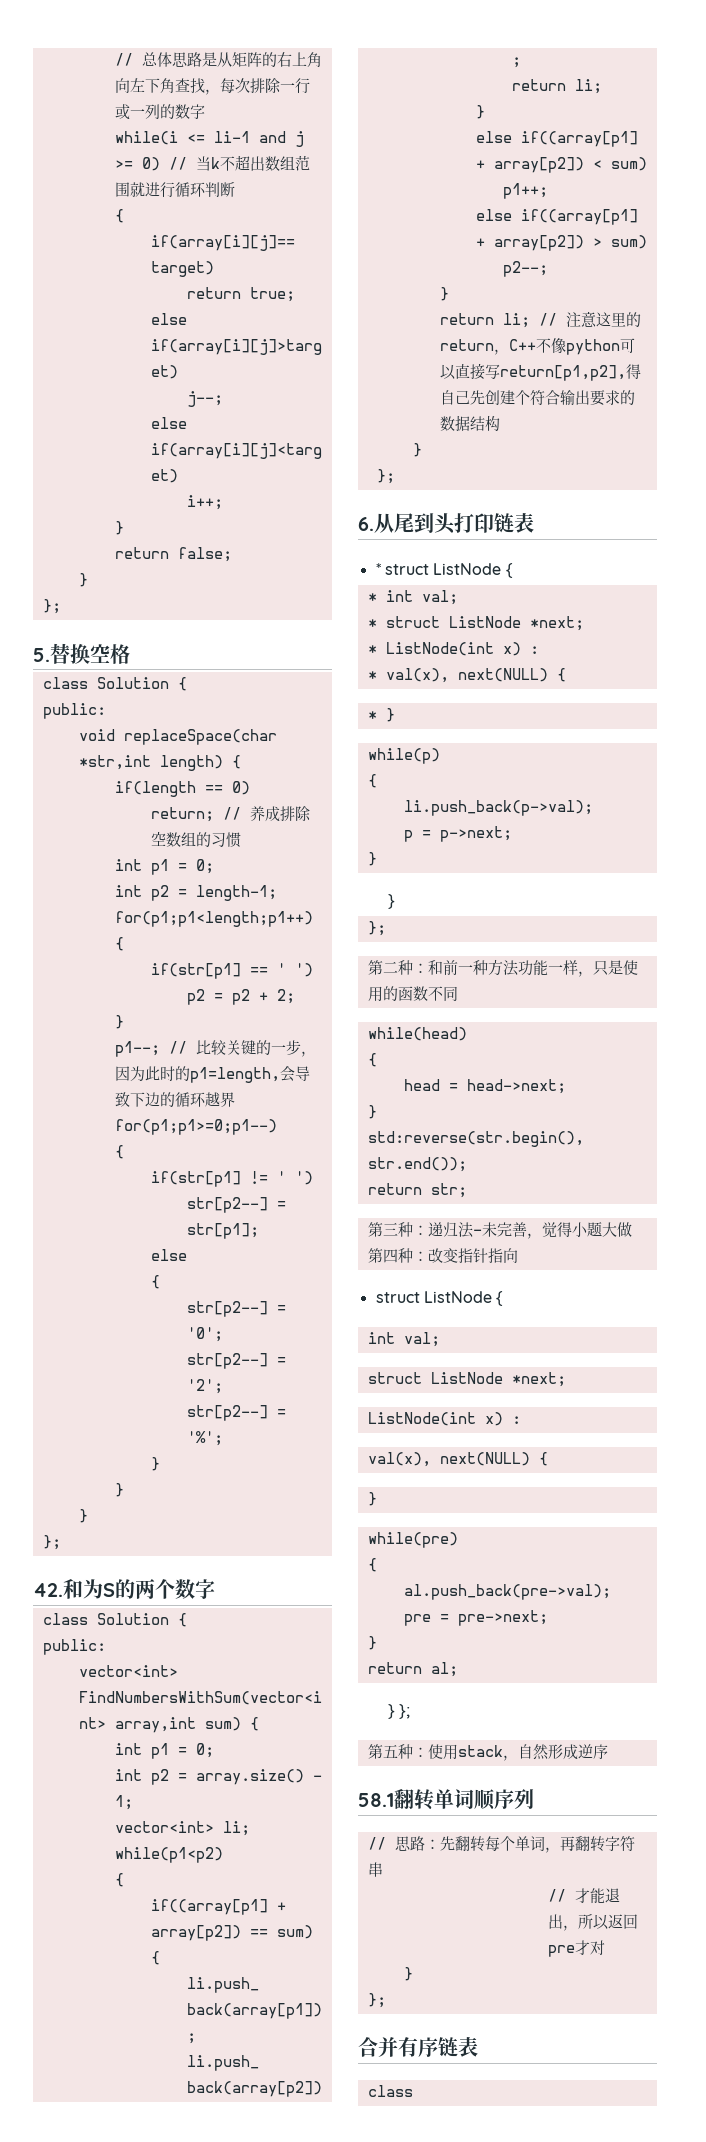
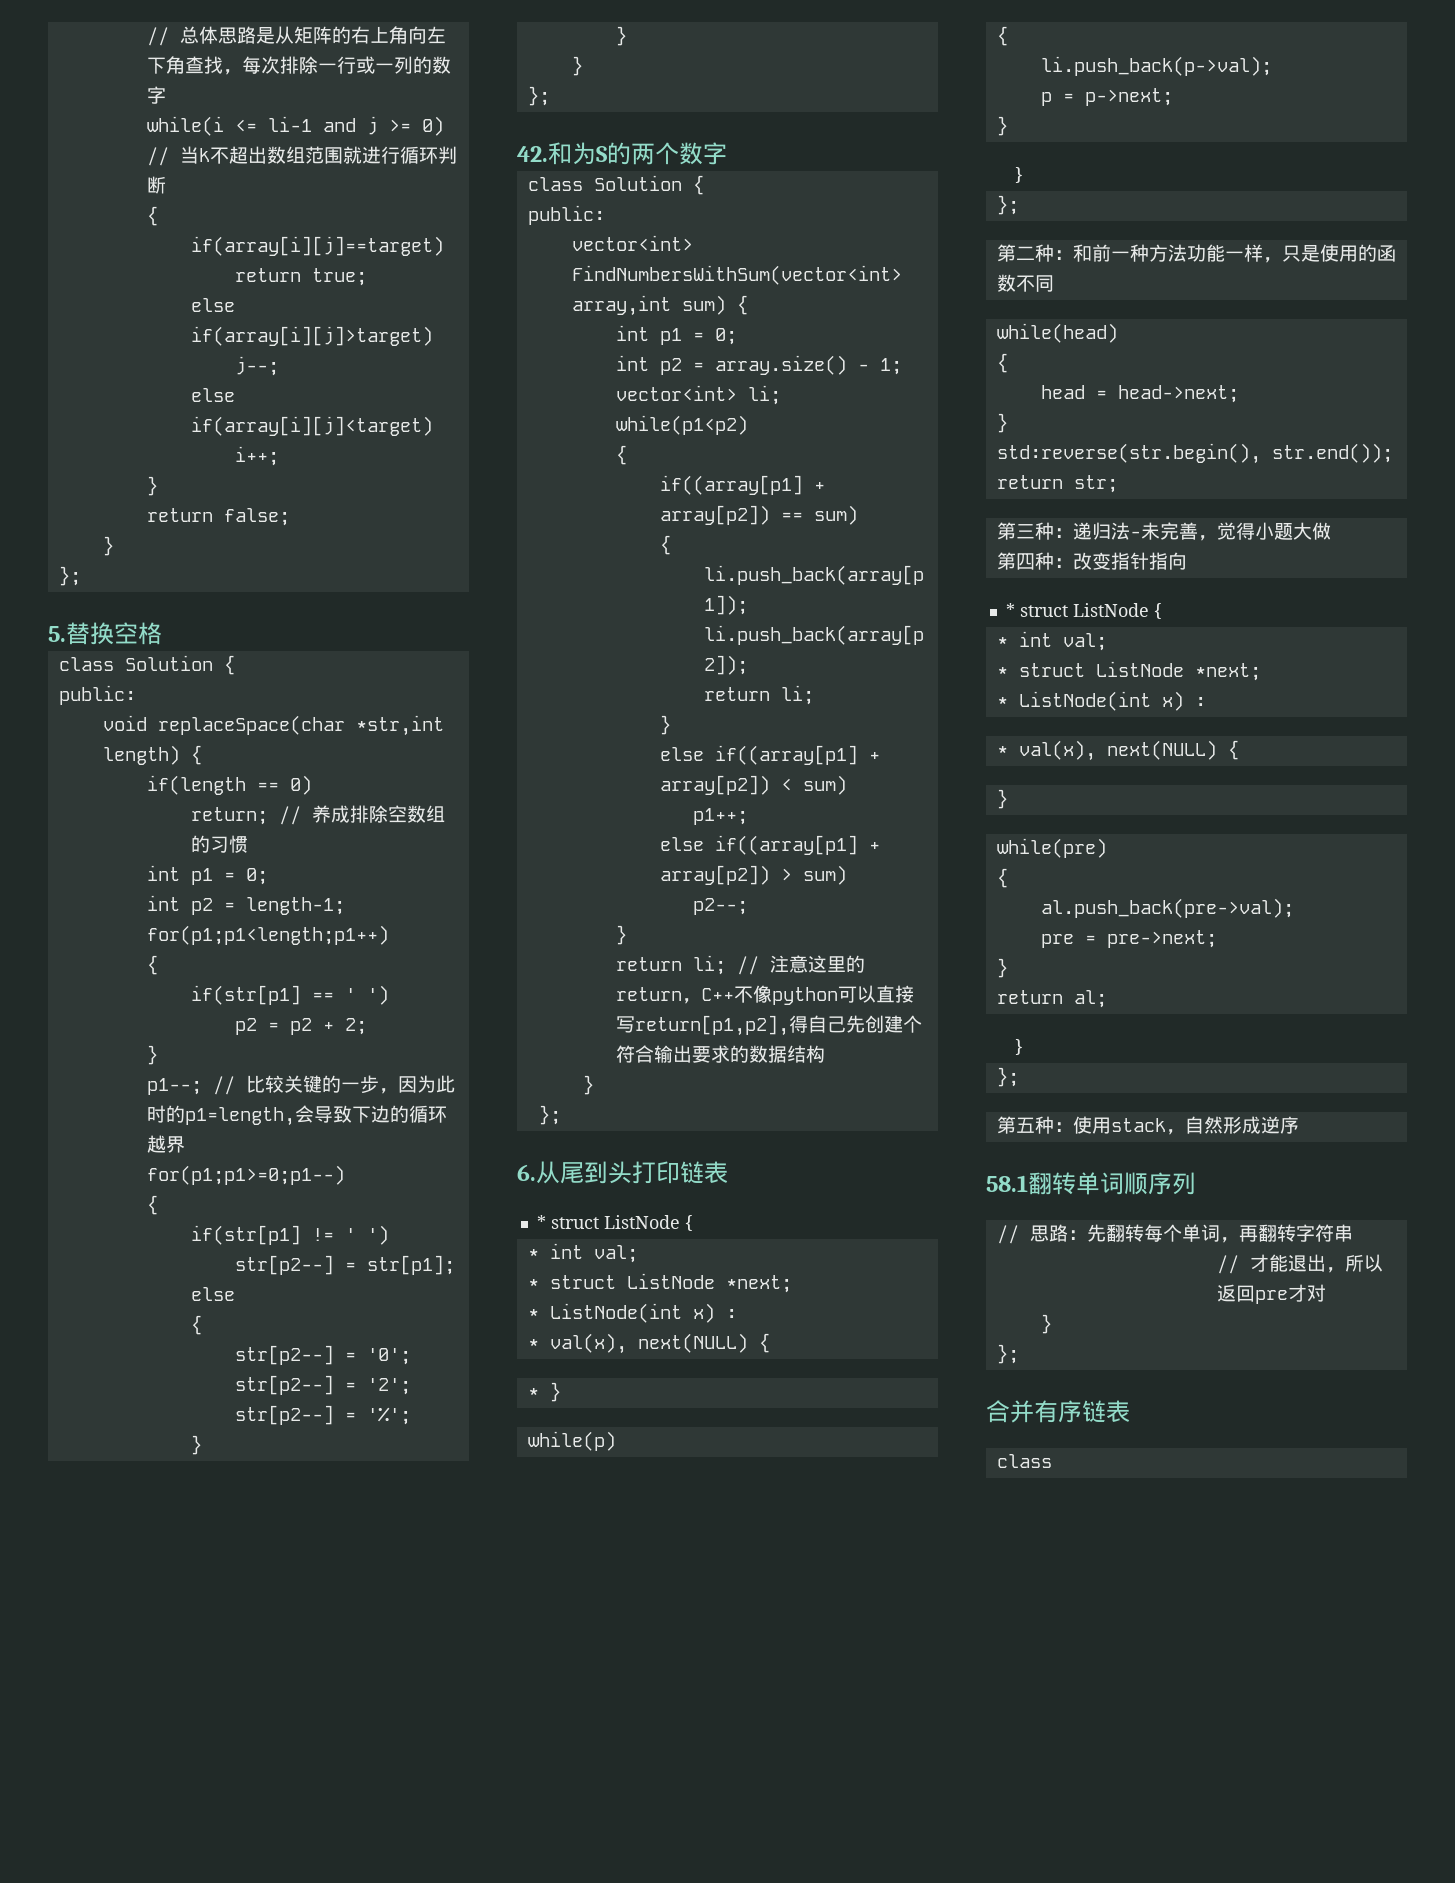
[375,1291,504,1306] [367,1332,440,1347] [367,1372,566,1387] [367,1412,521,1426] struct ListNode { // int val; // struct ListNode *next; // ListNode(int x) : // -> [1005,603,1162,619] [996,631,1107,651] [996,661,1261,681] [996,691,1206,711] [996,746,1008,756] * struct ListNode { // * int val; // * struct ListNode *next; // * ListNode(int x) : // *
(395, 1711) none -> (1024, 1047) //

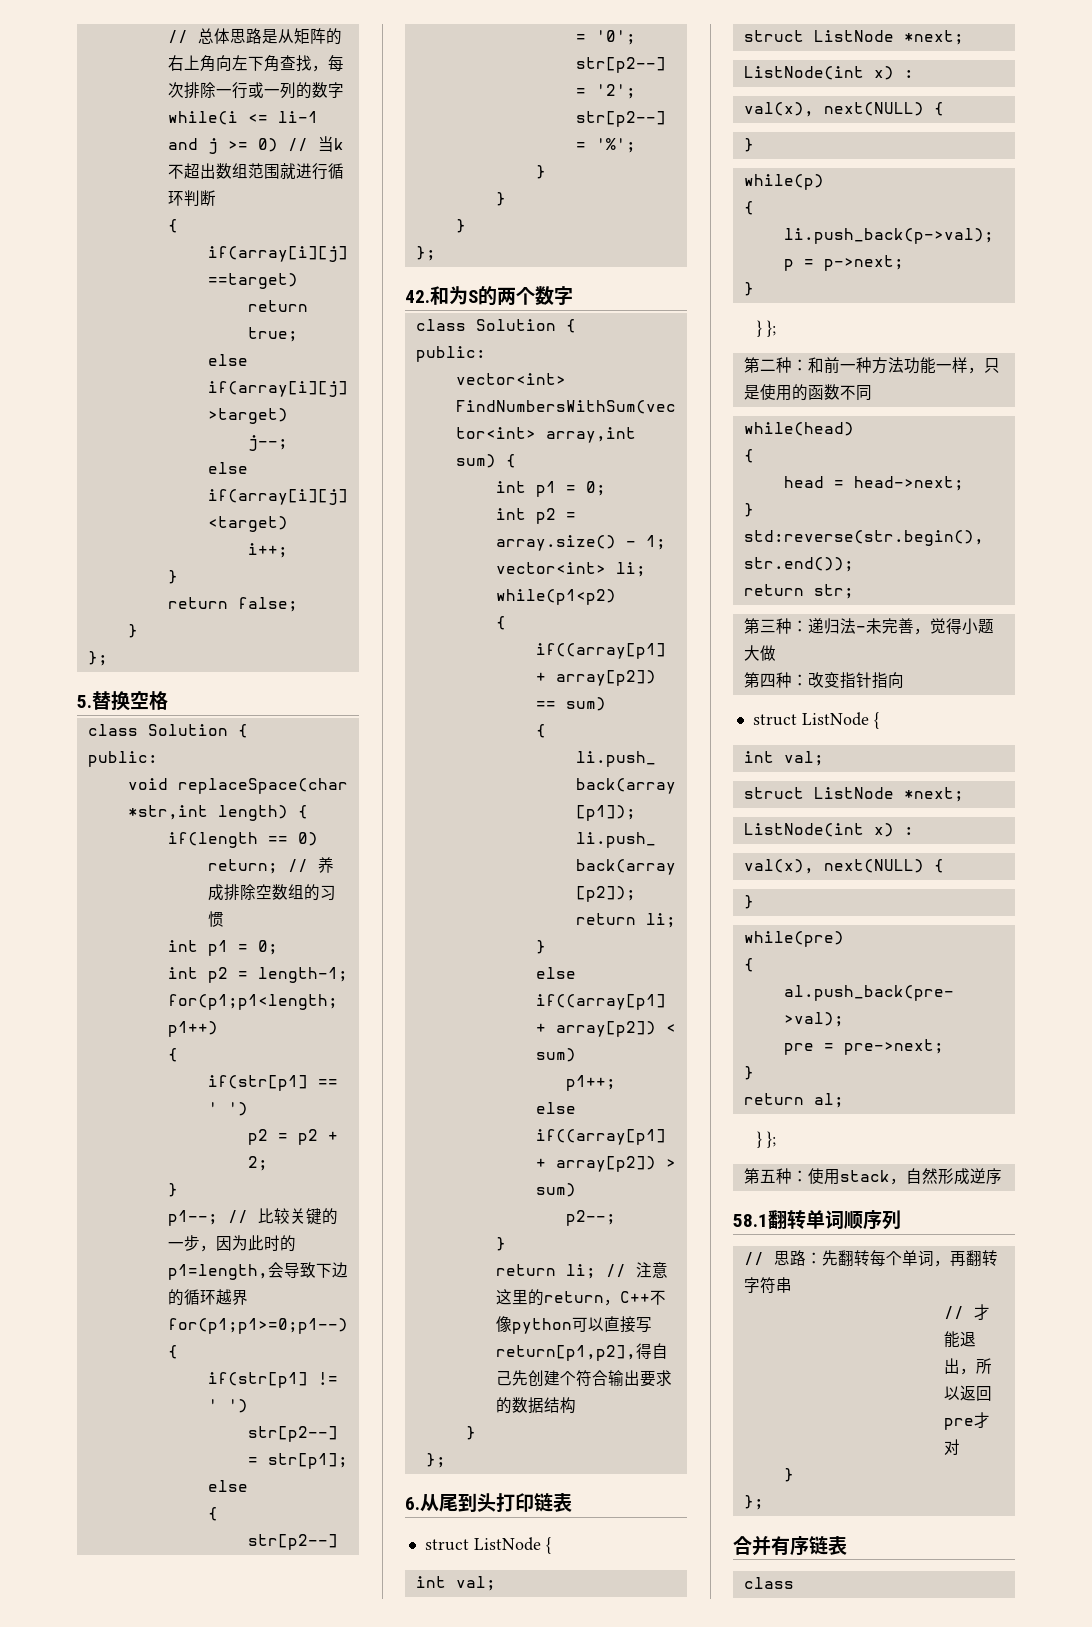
[536,1215,693,1231] [527,1243,638,1263] [527,1273,792,1293] [527,1303,737,1323] [527,1333,770,1354] [527,1388,539,1398] * struct ListNode { // * int val; // * struct ListNode *next; // * ListNode(int x) : // * val(x), next(NULL) { // * -> [424,1537,551,1554] [415,1576,496,1591] [743,30,964,45] [743,66,914,80] [743,102,944,117] struct ListNode { // int val; // struct ListNode *next; // ListNode(int x) : // val(x), next(NULL) { //
(1024, 175) // -> (762, 328) none
[1005,603,1162,619] [996,631,1107,651] [996,661,1261,681] [996,691,1206,711] [996,746,1008,756] * struct ListNode { // * int val; // * struct ListNode *next; // * ListNode(int x) : // * -> [752,712,879,729] [743,751,824,766] [743,787,964,802] [743,823,914,837] struct ListNode { // int val; // struct ListNode *next; // ListNode(int x) : //
(1024, 1047) // -> (762, 1139) none

